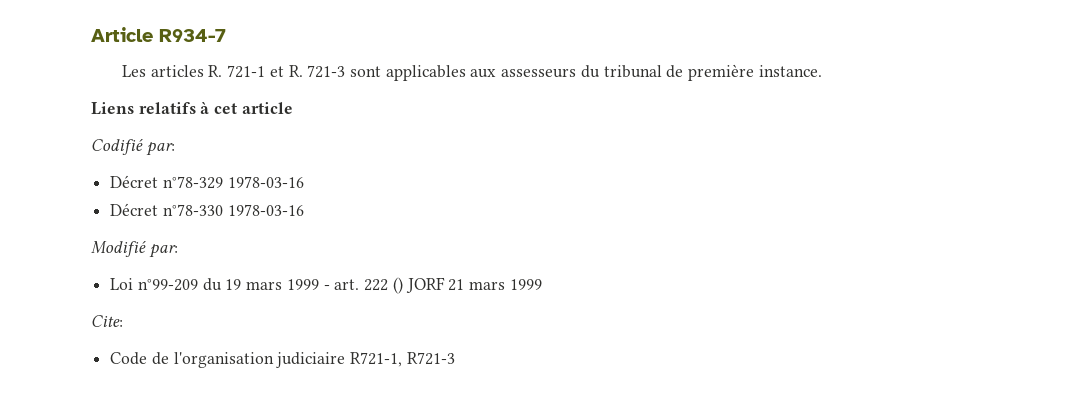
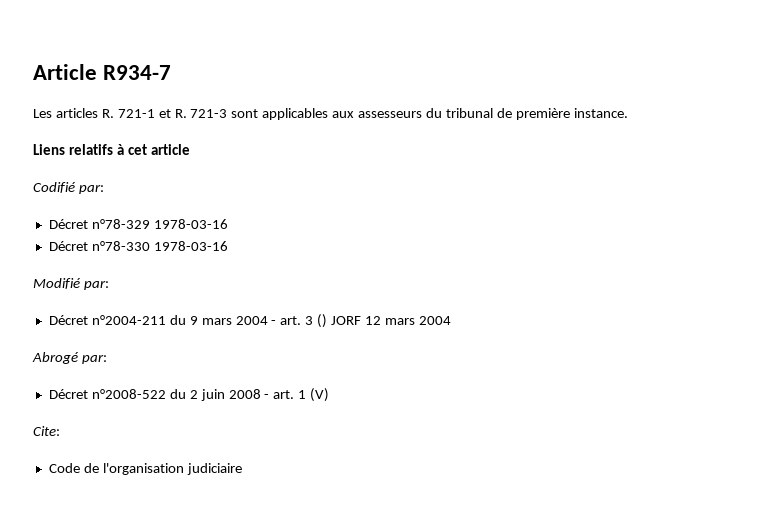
[110,278,389,291] Loi n°99-209 du 19 mars 1999 - art. 222 -> [48,315,314,325] Décret n°2004-211 du 9 mars 2004 - art. 3
[448,279,542,291] 21 mars 1999 -> [365,316,451,325] [32,352,107,364] [48,388,330,402] 12 mars 2004 // Abrogé par: // Décret n°2008-522 du 2 juin 2008 - art. 1 (V)
[350,352,455,367] R721-1, R721-3 -> (242, 469) none

